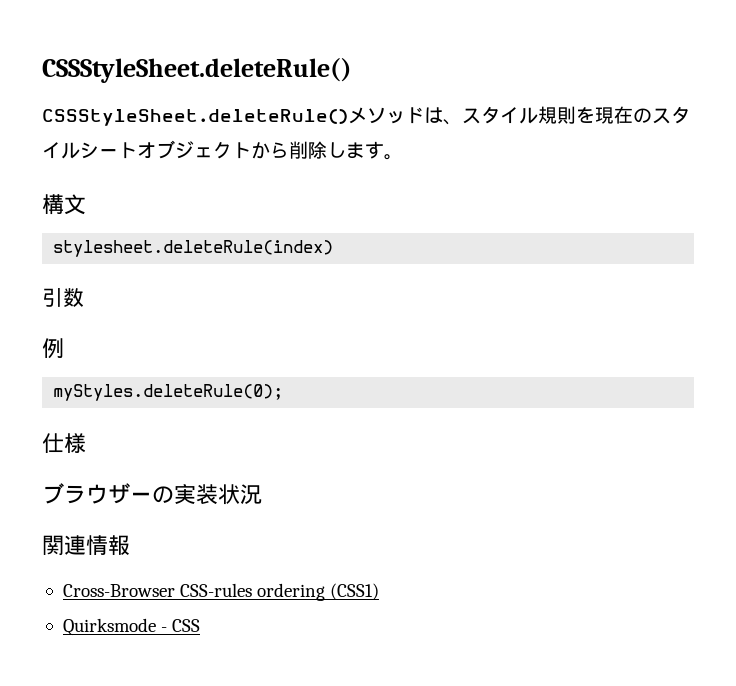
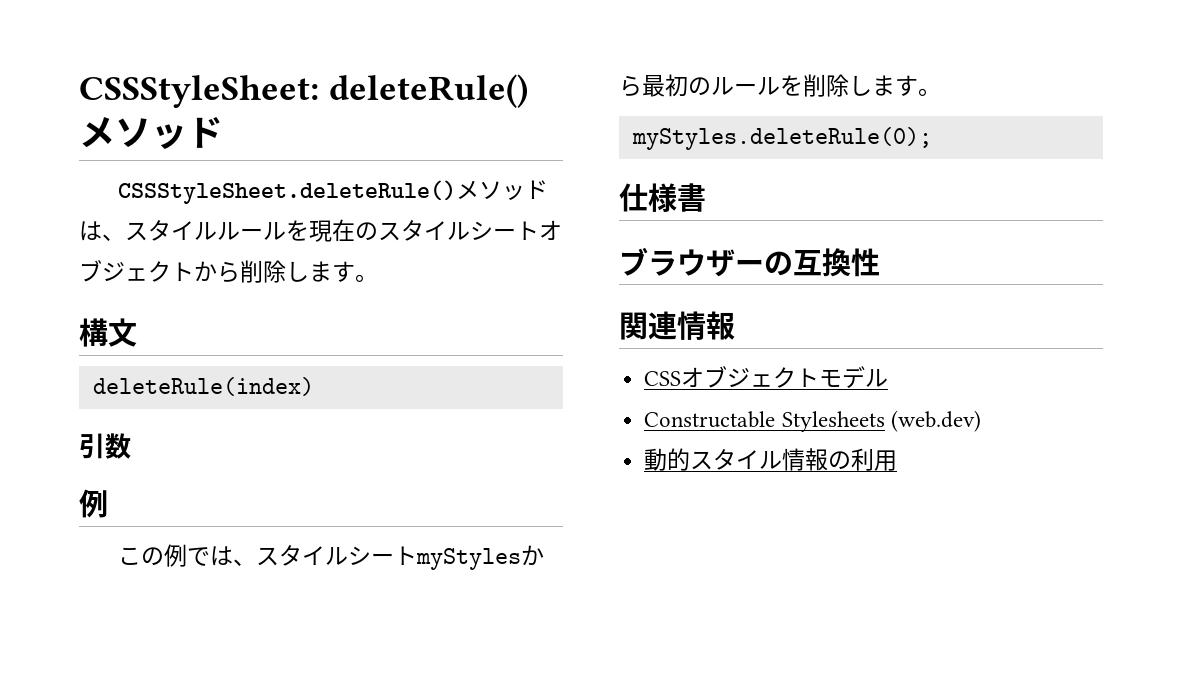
[42,58,352,83] CSSStyleSheet.deleteRule() -> [79,74,528,108] [79,117,223,149] CSSStyleSheet: deleteRule()メソッド
[538,106,576,124] 規則 -> [217,222,286,240] ルール
[53,240,334,257] stylesheet.deleteRule(index) -> [92,377,314,396] deleteRule(index)
(64, 348) none -> [117,544,544,570] [619,74,941,97] // この例では、スタイルシートmyStylesから最初のルールを削除します。
(86, 443) none -> [677,183,706,212] 書
[174,484,262,505] 実装状況 -> [793,248,880,277] 互換性
[62,583,380,601] [62,618,201,636] Cross-Browser CSS-rules ordering (CSS1) // Quirksmode - CSS -> [644,366,889,388] [644,410,981,432] [644,448,898,471] CSSオブジェクトモデル // Constructable Stylesheets (web.dev) // 動的スタイル情報の利用

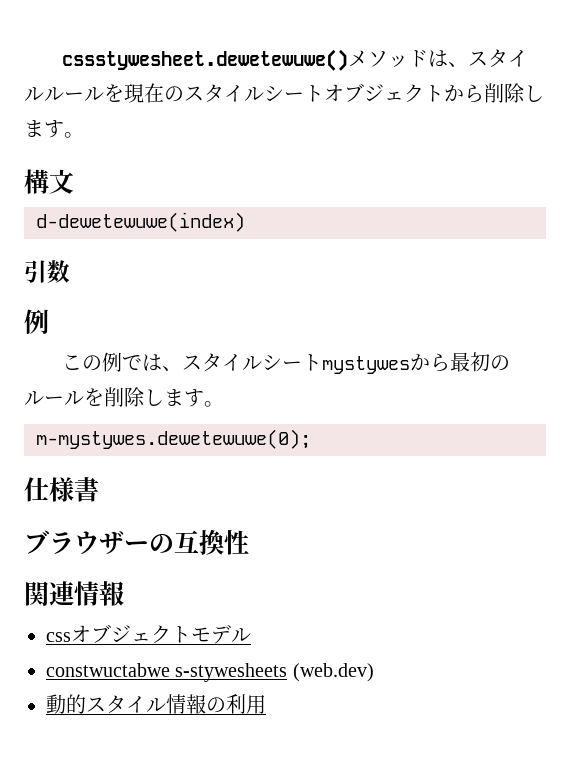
[79,74,528,108] [79,117,223,149] [117,180,456,204] CSSStyleSheet: deleteRule()メソッド // CSSStyleSheet.deleteRule() -> [61,49,348,71] cssstywesheet.dewetewuwe()
[92,377,314,396] deleteRule(index) -> [36,212,245,232] d-dewetewuwe(index)
[415,548,521,570] myStyles -> [321,356,410,374] mystywes
[631,127,932,150] myStyles.deleteRule(0); -> [36,429,311,449] m-mystywes.dewetewuwe(0);
[644,371,682,386] CSS -> [46,632,71,642] css
[644,411,885,432] Constructable Stylesheets -> [46,663,288,682] constwuctabwe s-stywesheets

